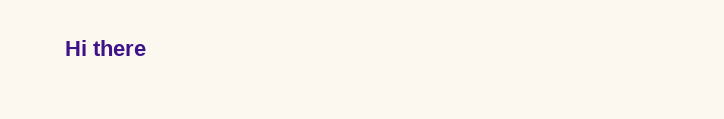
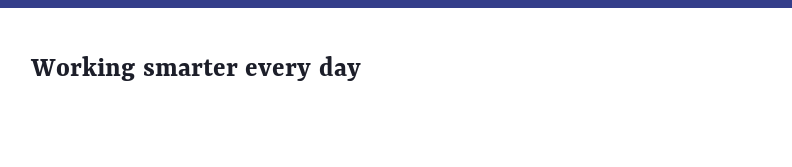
[65,40,146,56] Hi there -> [30,56,362,81] Working smarter every day

